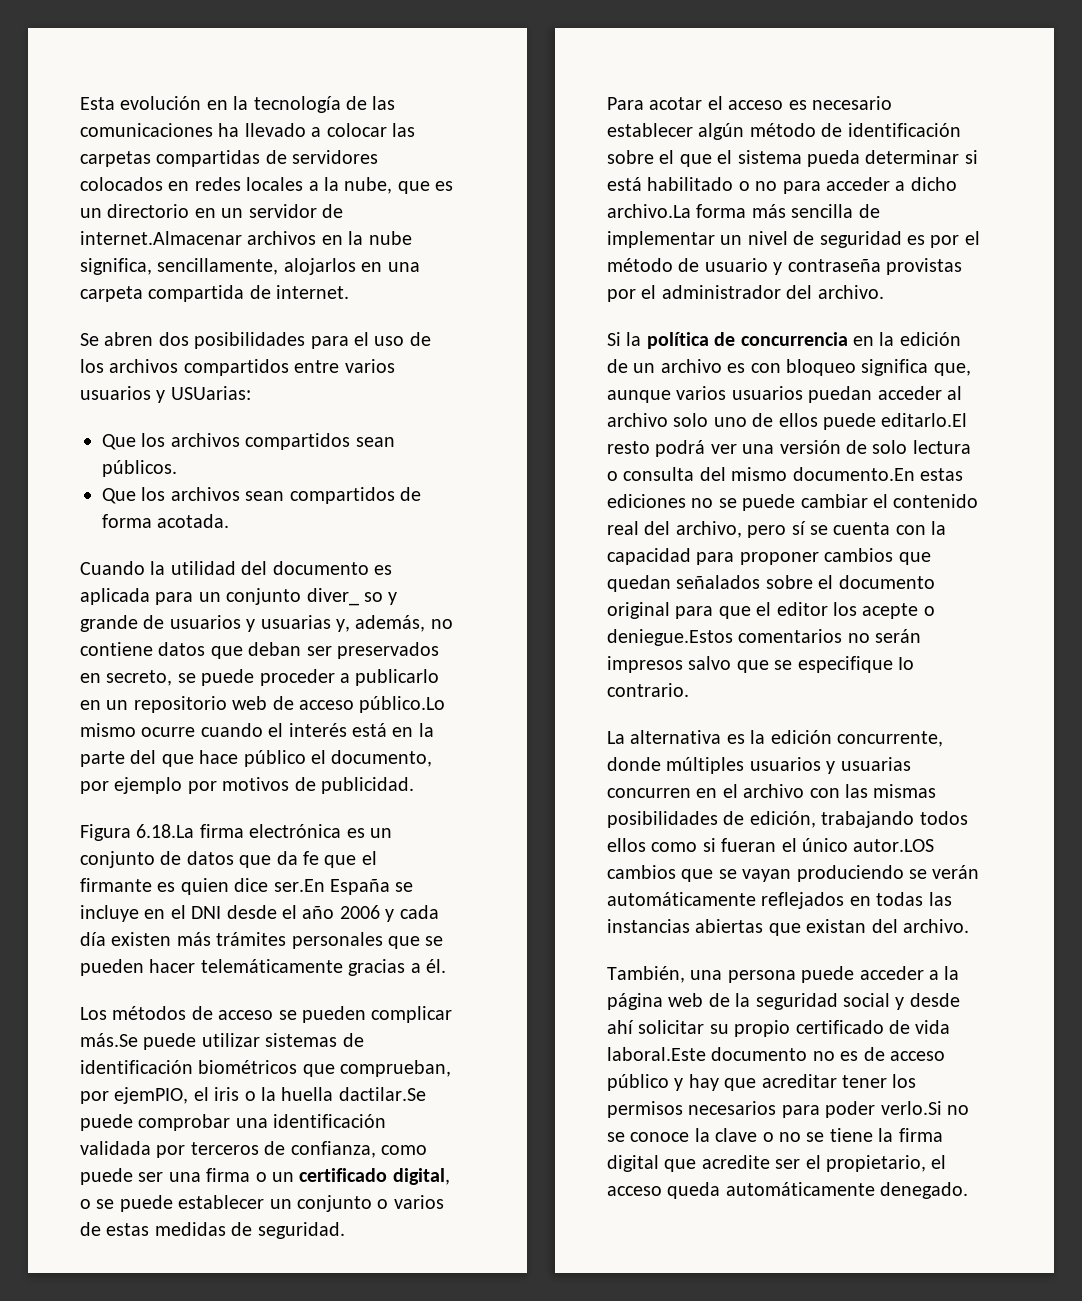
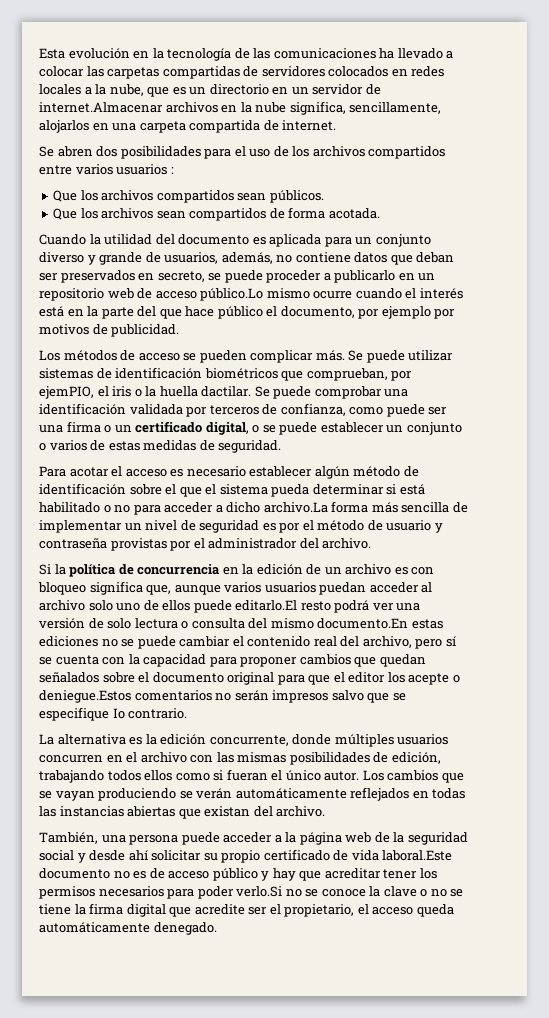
[156,386,251,403] y USUarias: -> [170,167,174,174] :
[306,588,383,606] diver_ so -> [39,252,84,263] diverso
[169,615,350,632] usuarios y usuarias y, -> [164,252,219,264] usuarios,
[80,824,392,841] [80,851,377,868] [80,878,414,895] [80,905,439,922] [80,932,444,949] [80,959,446,976] // Figura 6.18.La firma electrónica es un conjunto de datos que da fe que el firmante es quien dice ser.En España se incluye en el DNI desde el año 2006 y cada día existen más trámites personales que se pueden hacer telemáticamente gracias a él. -> (180, 330) none
[80,1033,138,1047] más.Se -> [315,350,364,361] más. Se
[338,1087,426,1101] dactilar.Se -> [201,386,270,397] dactilar. Se
[826,757,911,774] y usuarias -> (449, 739) none
[853,839,935,852] autor.LOS -> [324,770,384,781] autor. Los

